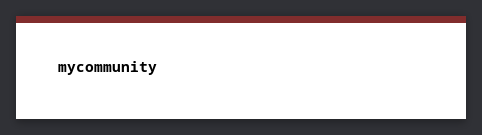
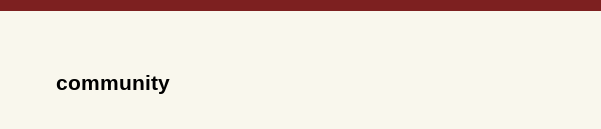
[58,61,157,75] mycommunity -> [56,75,170,94] community

